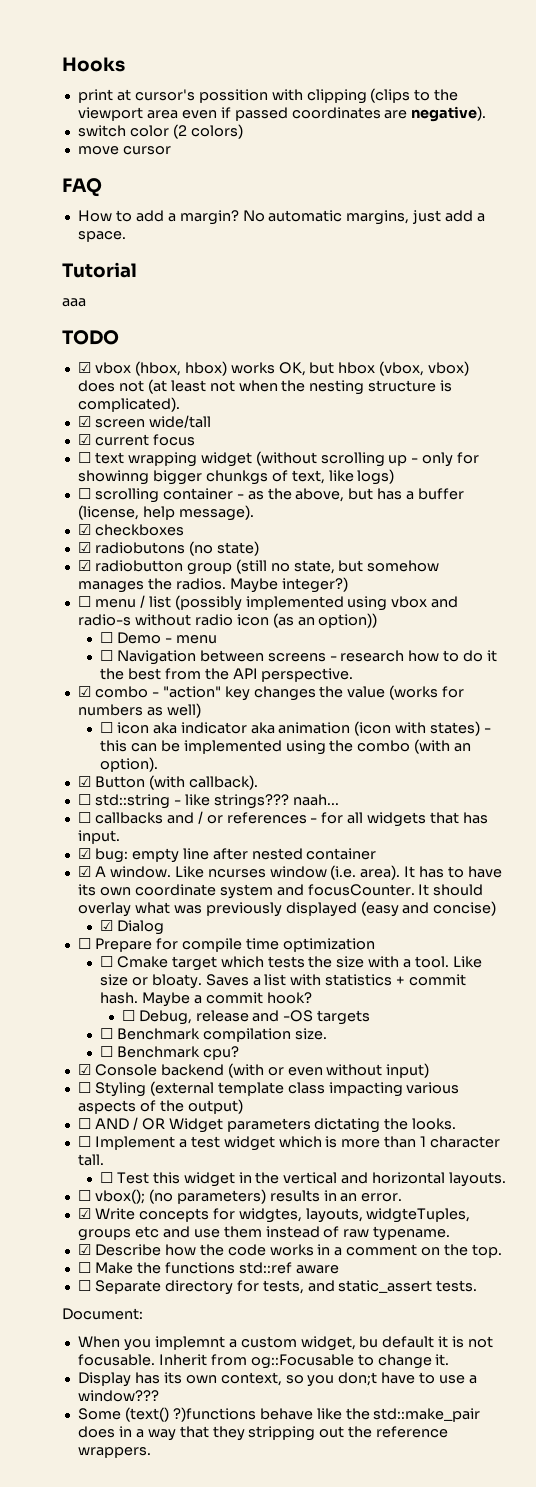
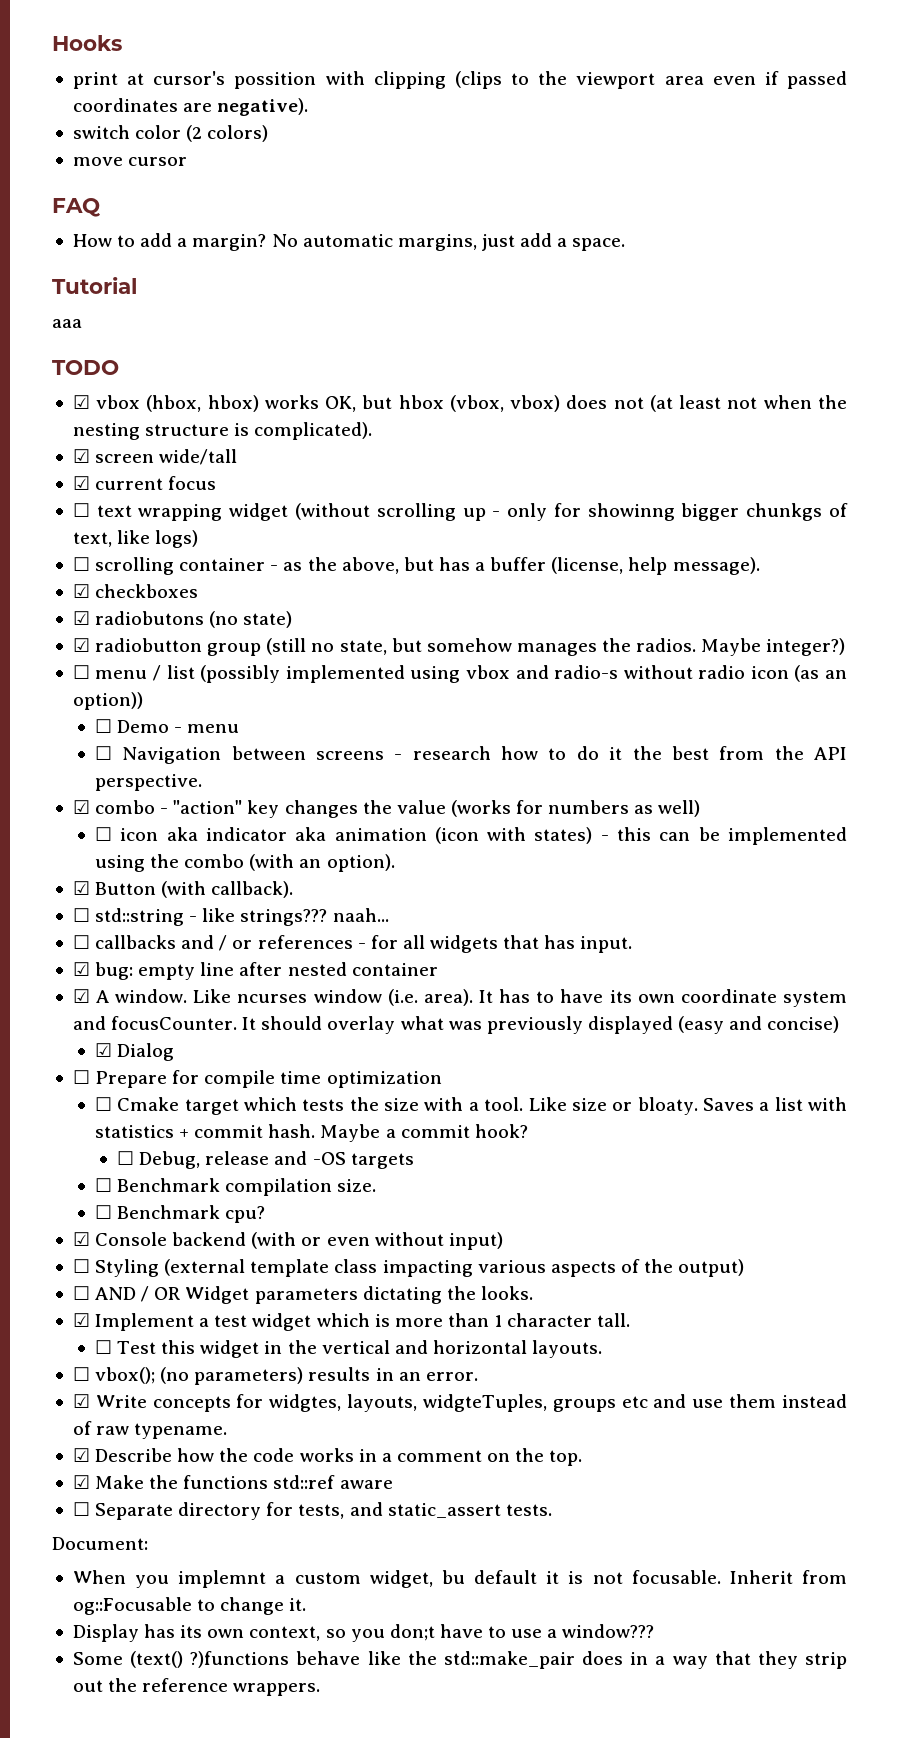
[77,1136,91,1147] ☐ -> [72,1313,90,1327] ☑
[77,1262,91,1273] ☐ -> [72,1475,90,1489] ☑
[248,1426,316,1441] stripping -> [805,1652,848,1669] strip

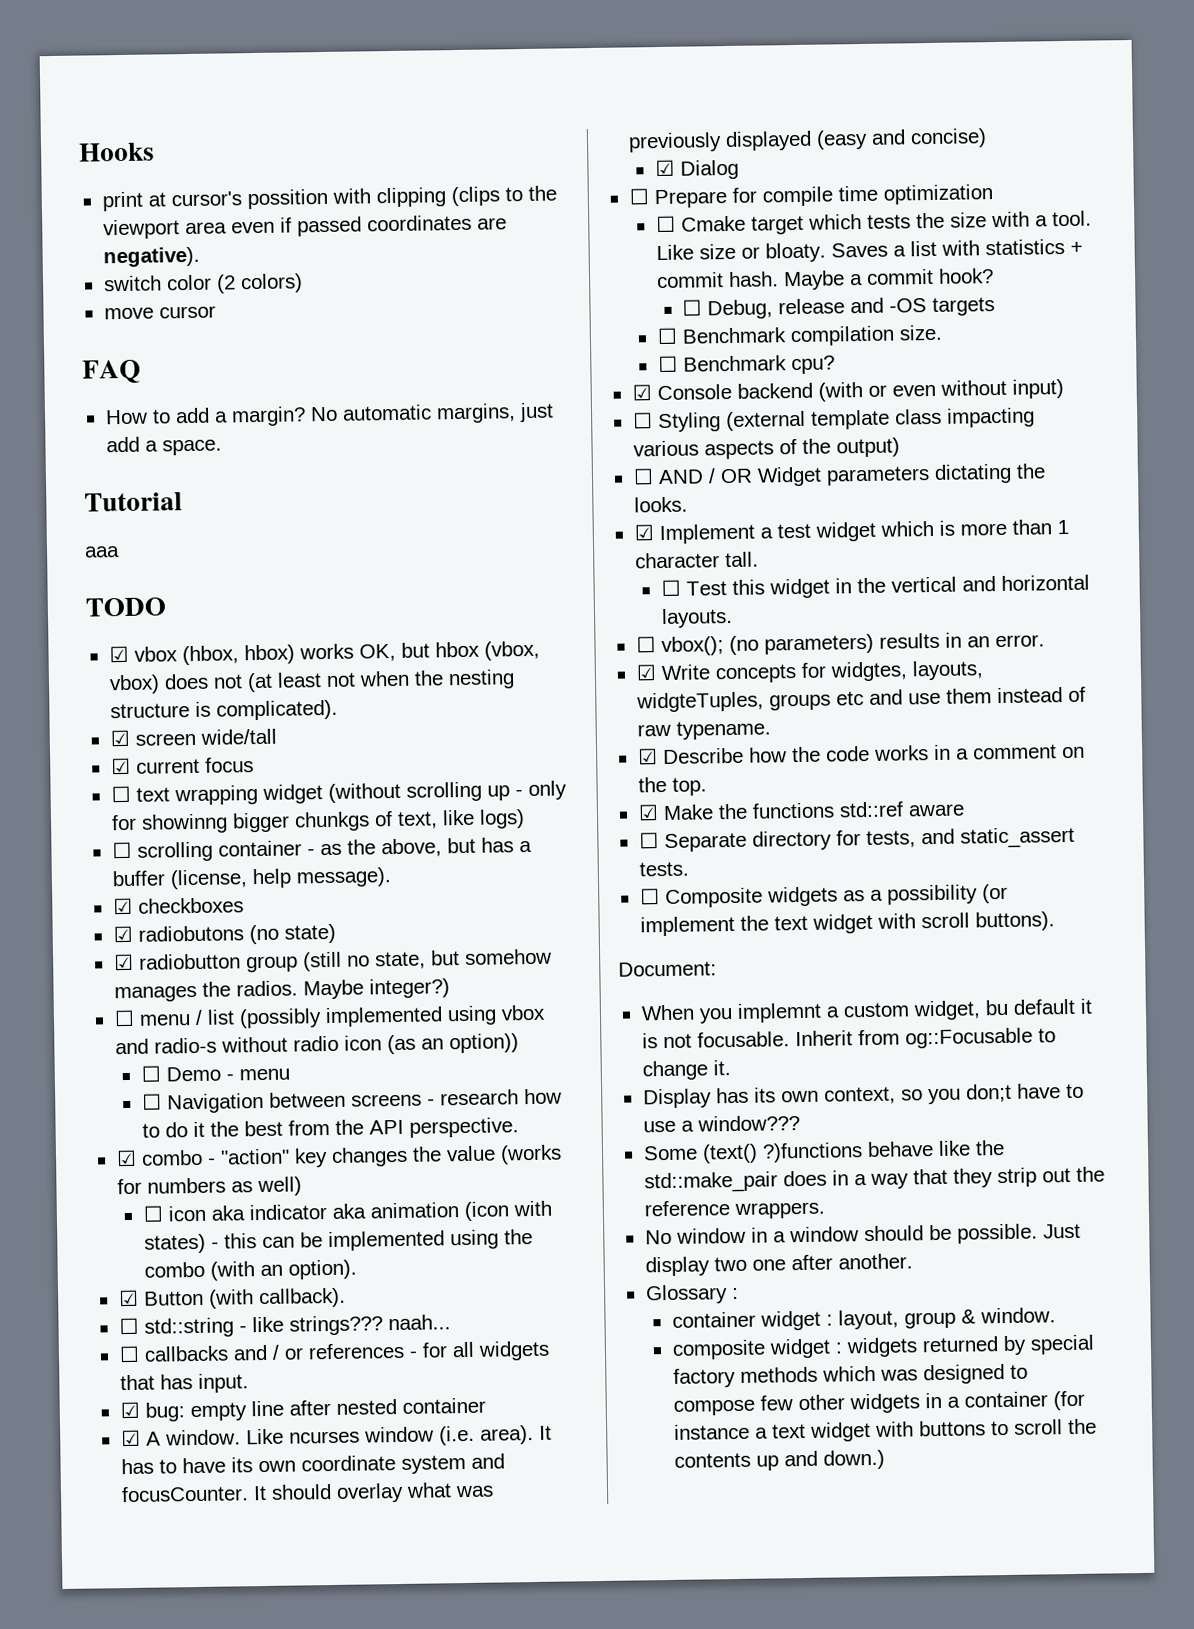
(552, 1510) none -> [639,883,1008,909] [639,911,1055,937] // ☐ Composite widgets as a possibility (or implement the text widget with scroll buttons).
(321, 1689) none -> [644,1223,1081,1245] [644,1253,913,1277] [644,1284,739,1305] [671,1307,1056,1331] [671,1334,1095,1360] [672,1364,1028,1388] [672,1390,1085,1416] [673,1418,1097,1442] [673,1449,885,1471] // No window in a window should be possible. Just display two one after another. // Glossary : // container widget : layout, group & window. // composite widget : widgets returned by special factory methods which was designed to compose few other widgets in a container (for instance a text widget with buttons to scroll the contents up and down.)

